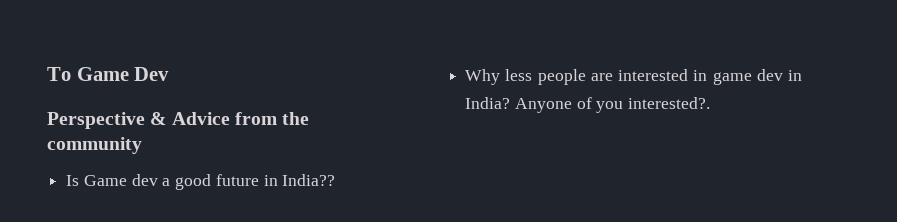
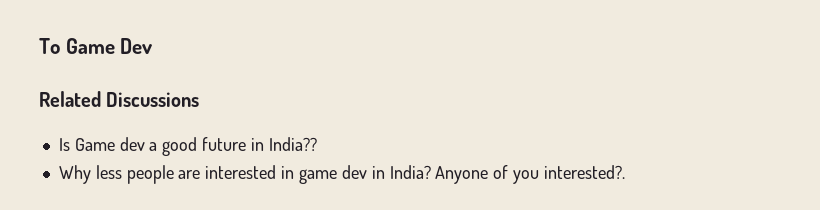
[47,112,310,129] [47,137,142,154] Perspective & Advice from the community -> [39,91,200,107] Related Discussions

